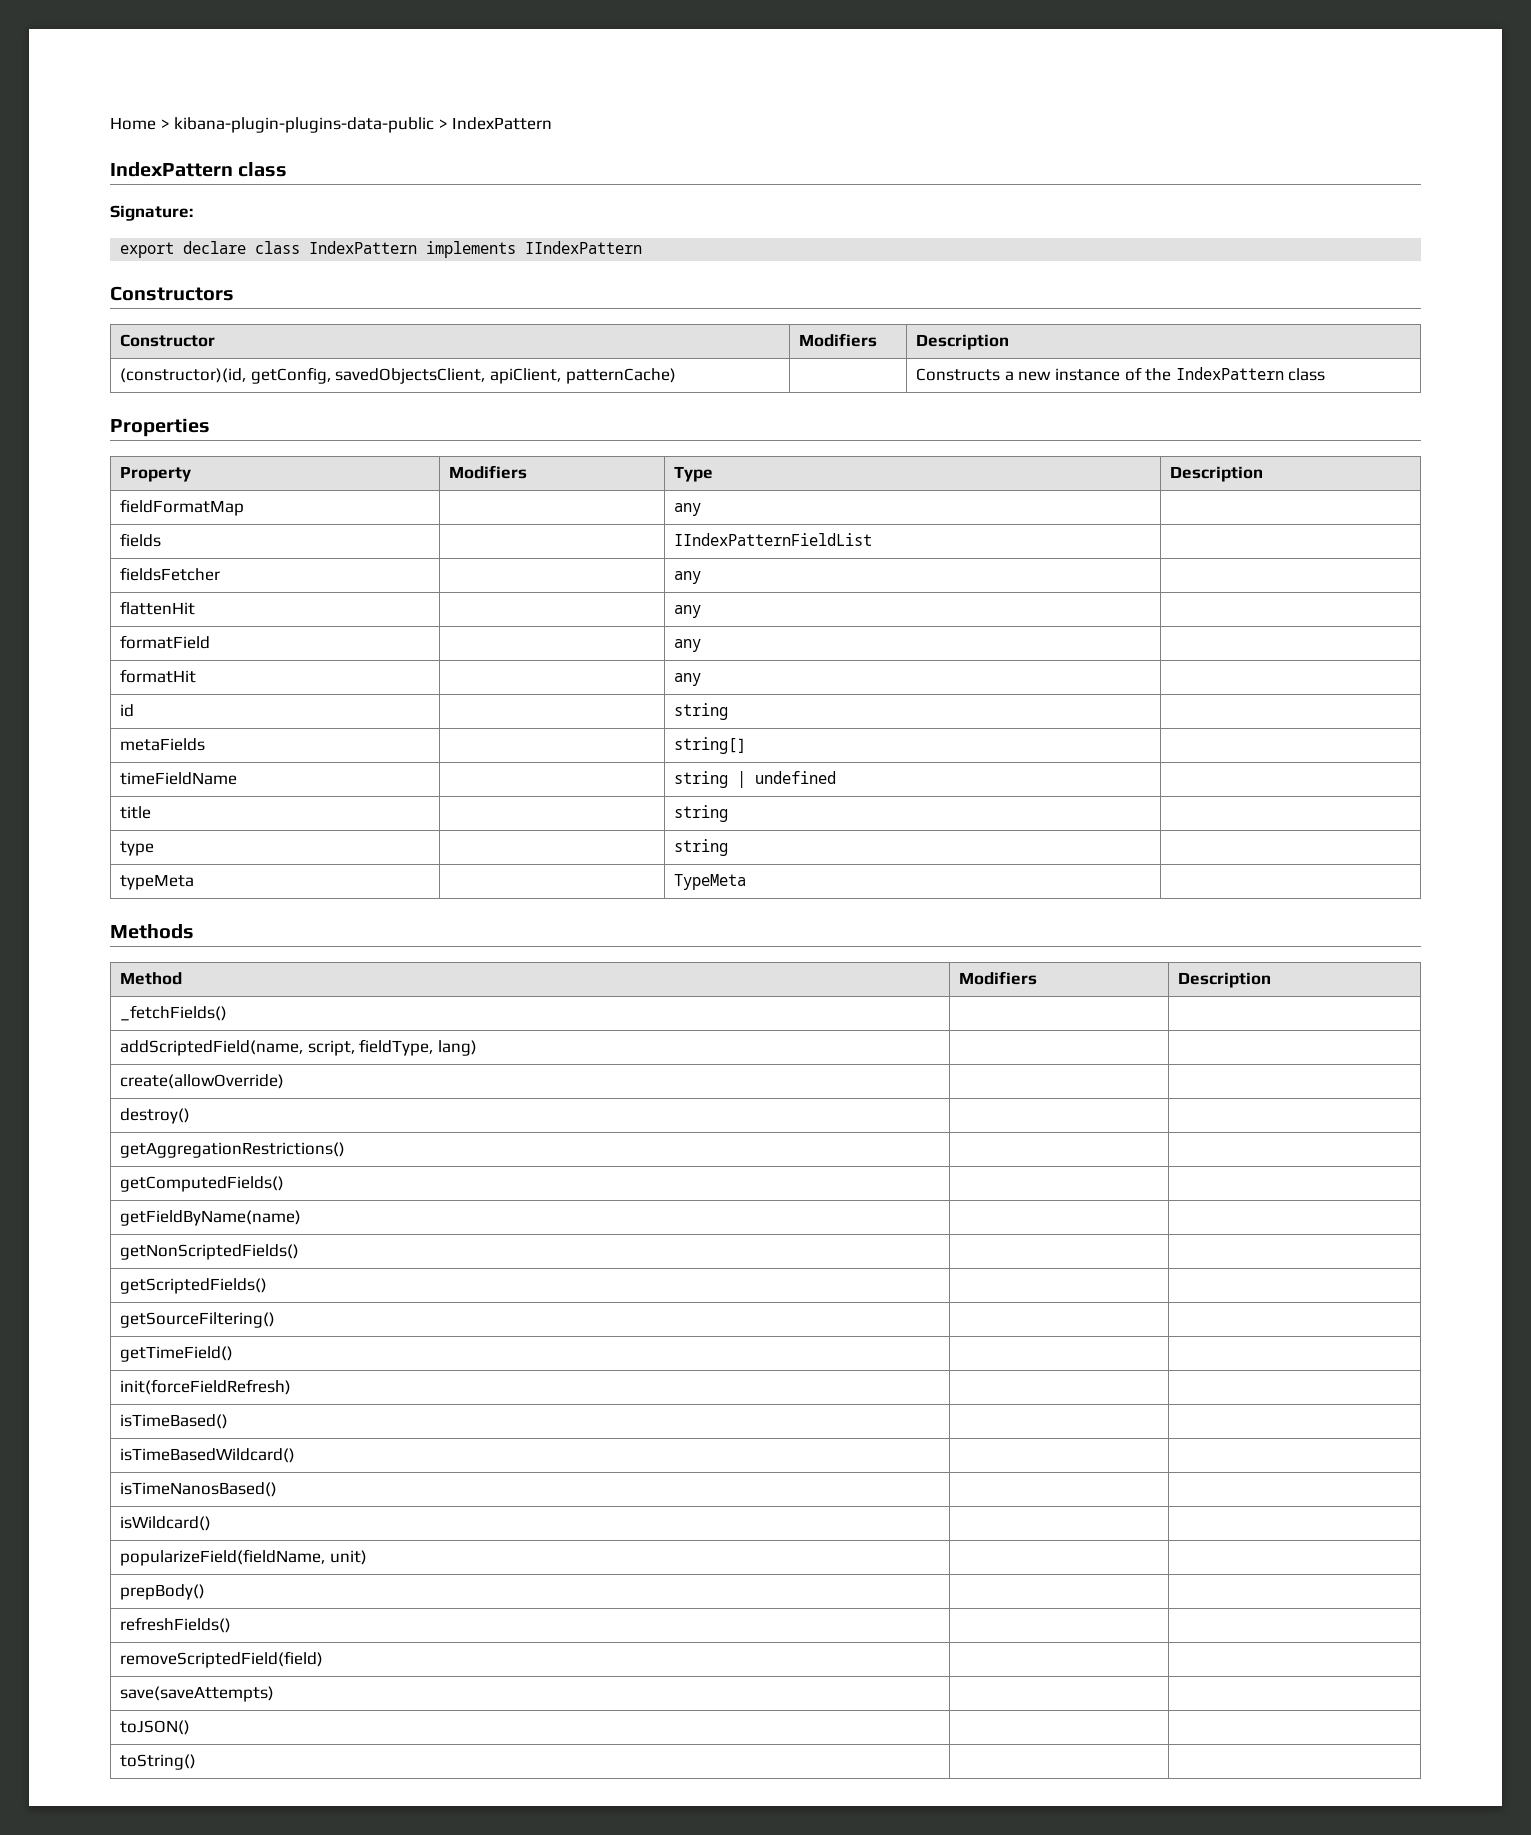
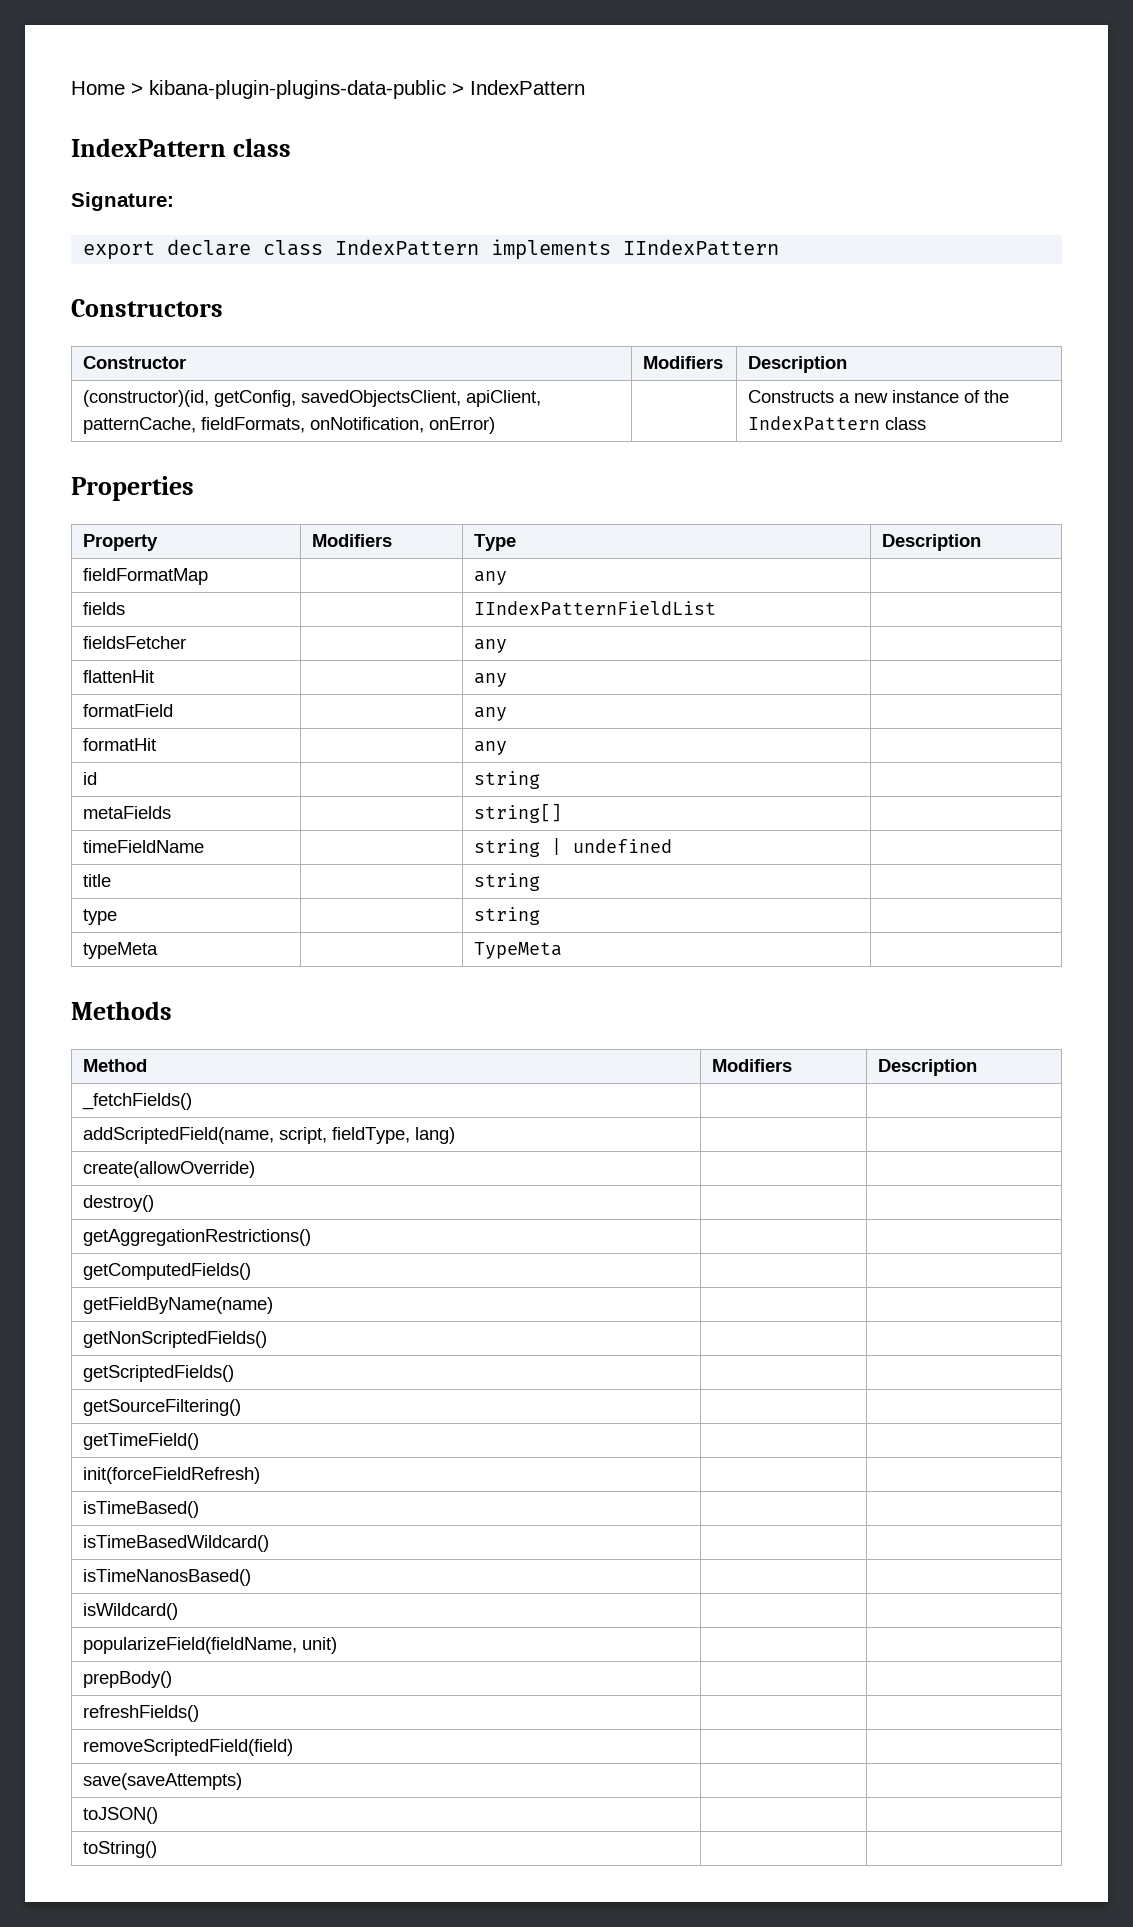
[565,368,676,384] patternCache) -> [83,417,496,434] patternCache, fieldFormats, onNotification, onError)

